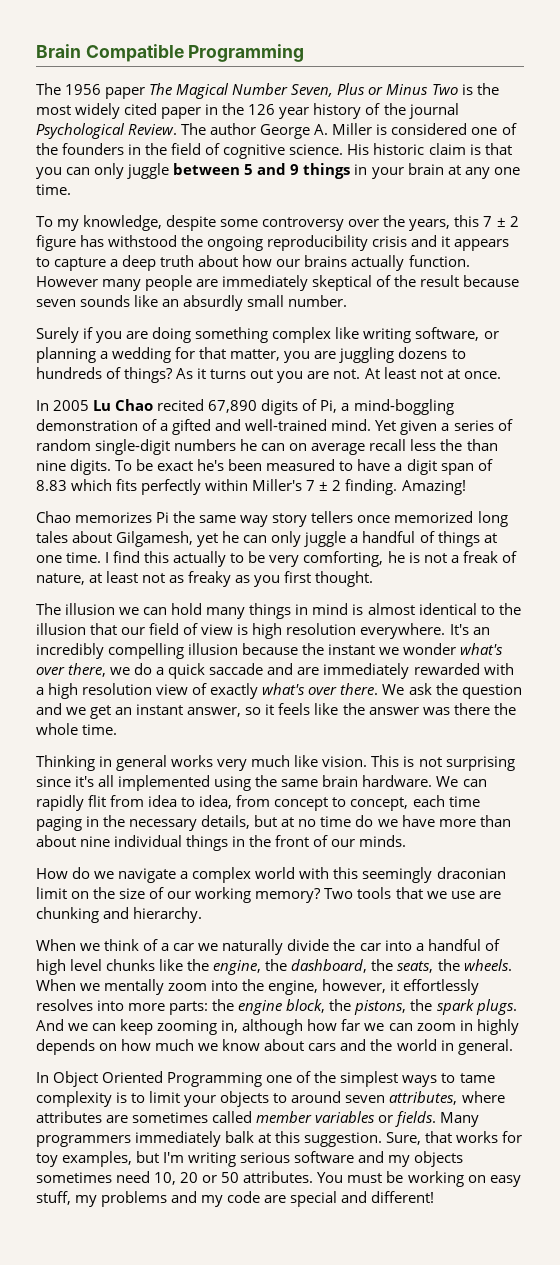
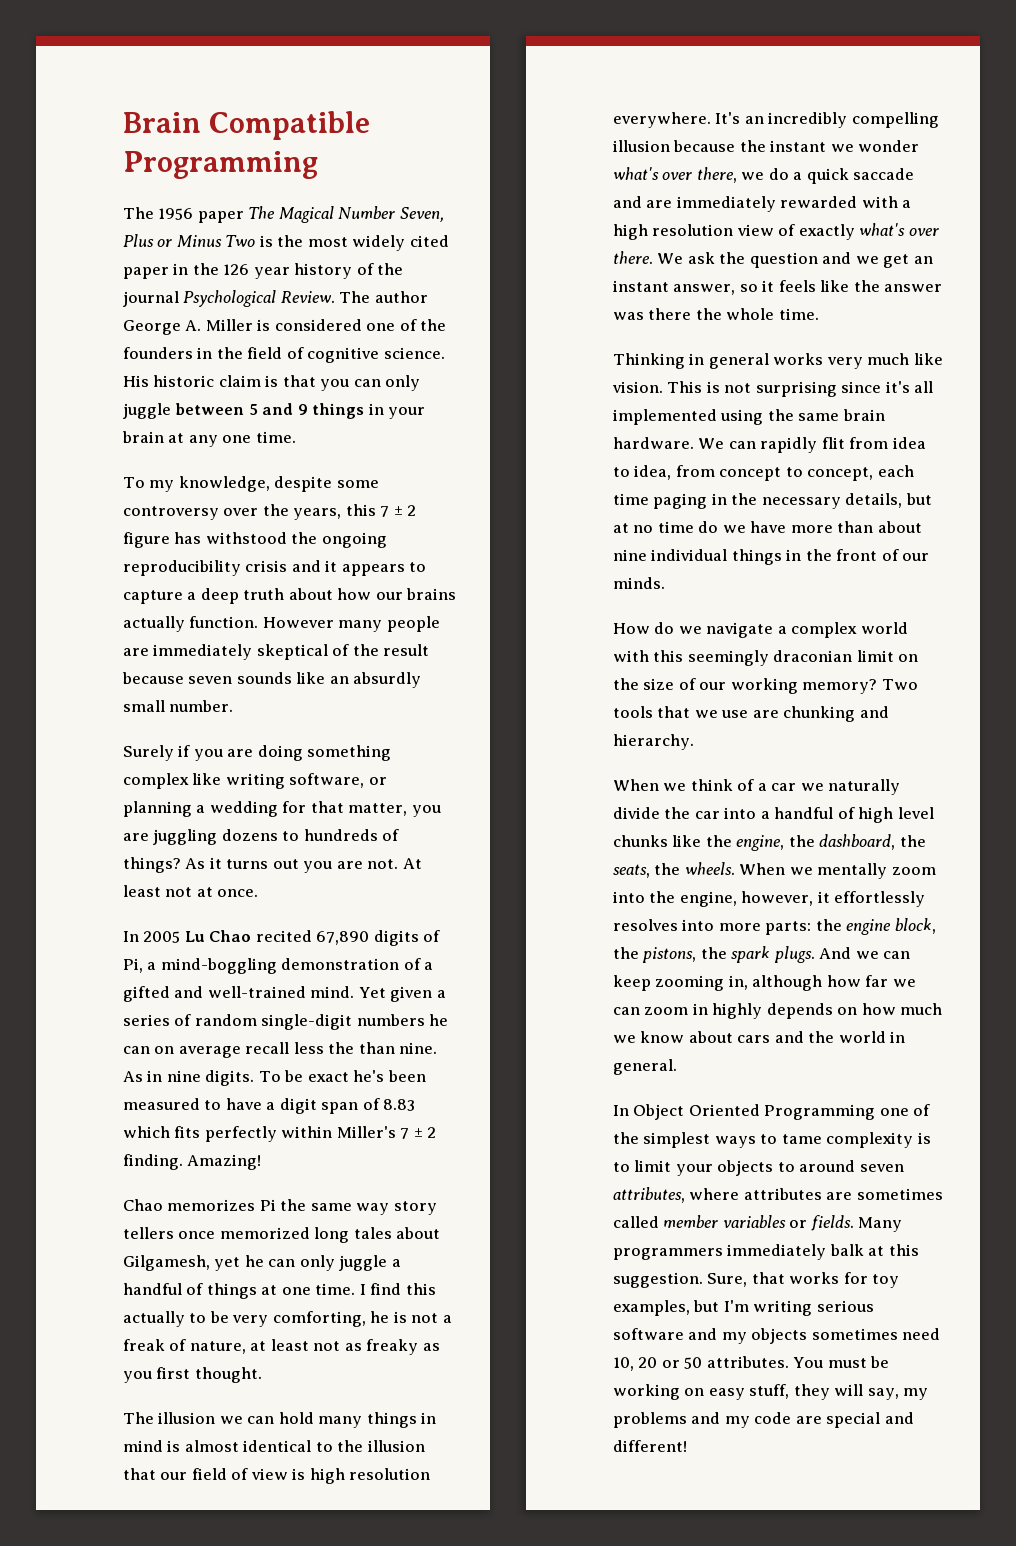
(498, 445) none -> [399,1042,438,1054] [123,1070,163,1082] nine. As in
(71, 1198) none -> [793,1384,899,1400] they will say,

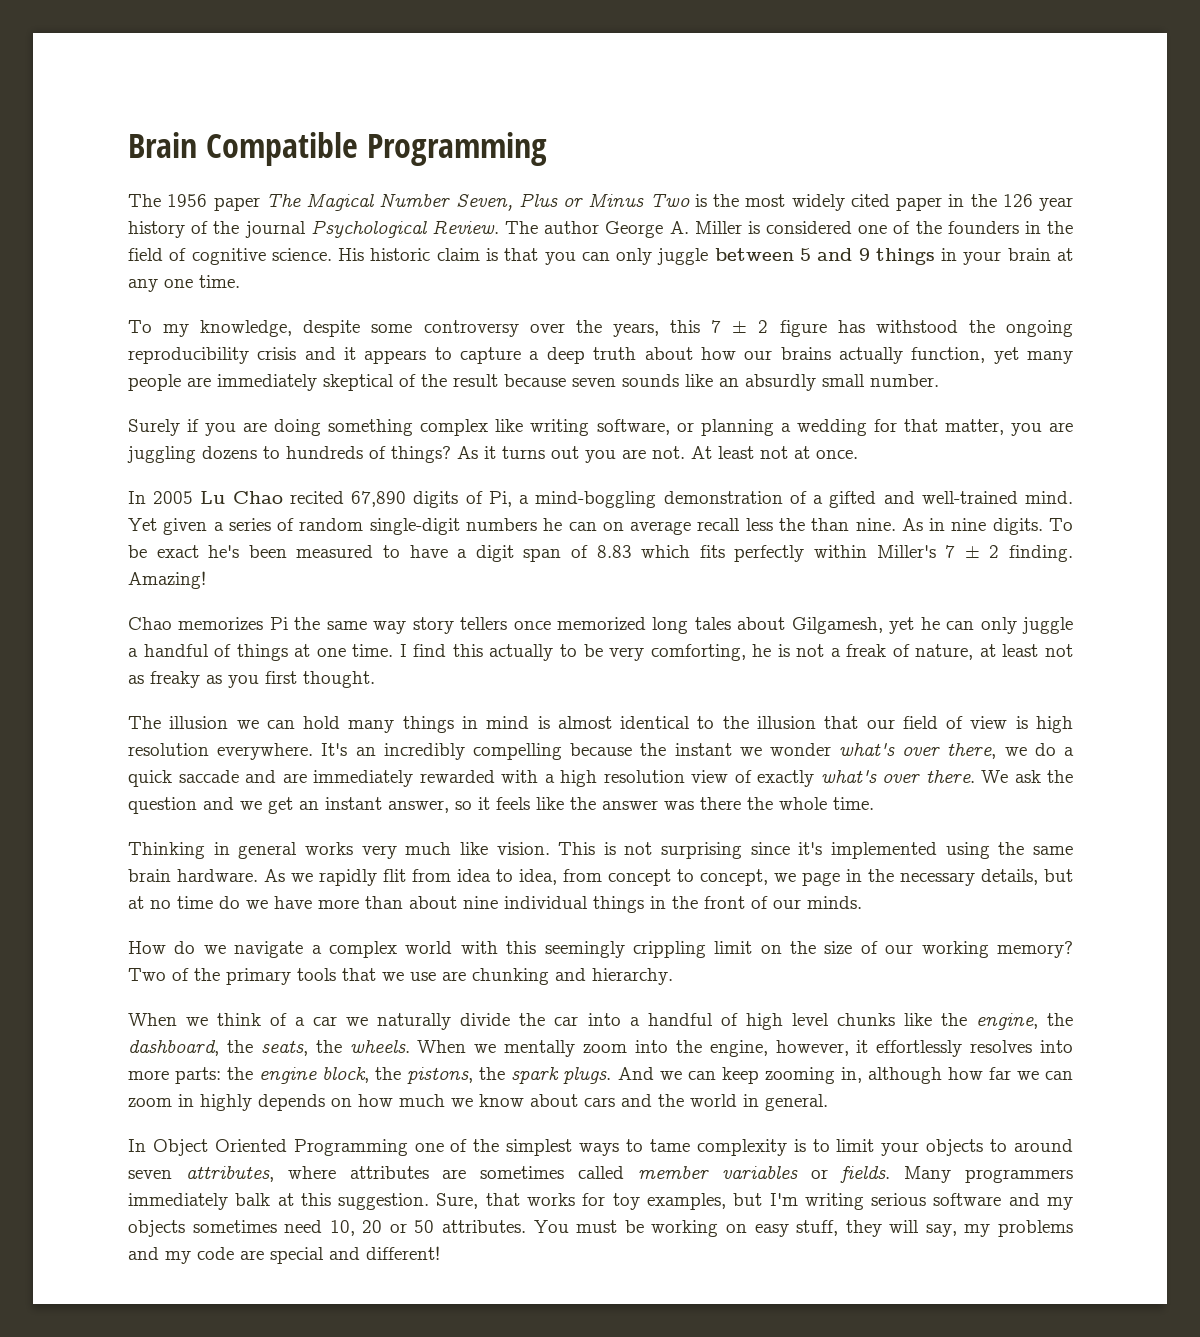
[189,616,334,628] function. However -> [911,347,1019,364] function, yet
[613,140,670,152] illusion -> (562, 751) none
[914,381,934,393] all -> (823, 848) none
[698,438,756,449] We can -> [264,869,313,882] As we
[877,465,914,477] [613,493,708,509] each time paging -> [774,872,840,886] we page
[773,650,853,662] draconian -> [632,941,706,958] crippling
(918, 684) none -> [172,968,291,985] of the primary

